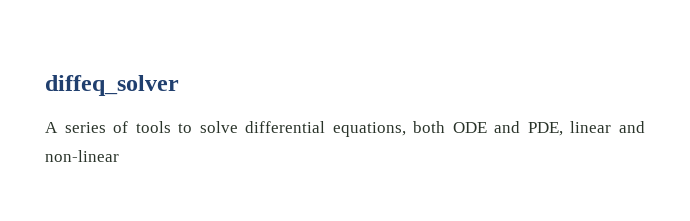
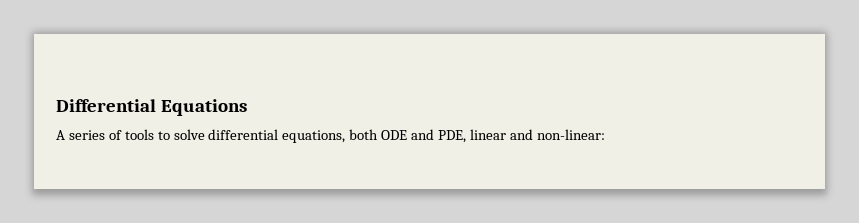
[45,75,179,96] diffeq_solver -> [56,99,247,116] Differential Equations
[45,150,119,162] non-linear -> [536,129,605,140] non-linear:

